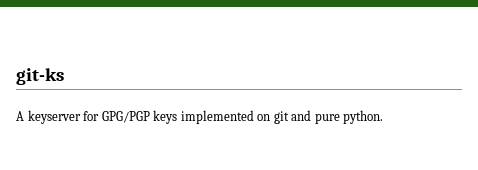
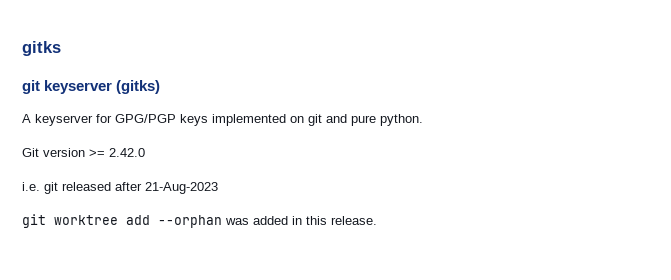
[16,68,64,85] git-ks -> [22,41,61,56] [22,80,161,94] gitks // git keyserver (gitks)
(384, 117) none -> [22,148,145,157] [22,182,218,194] [22,214,377,228] // Git version >= 2.42.0 // i.e. git released after 21-Aug-2023 // git worktree add --orphan was added in this release.

